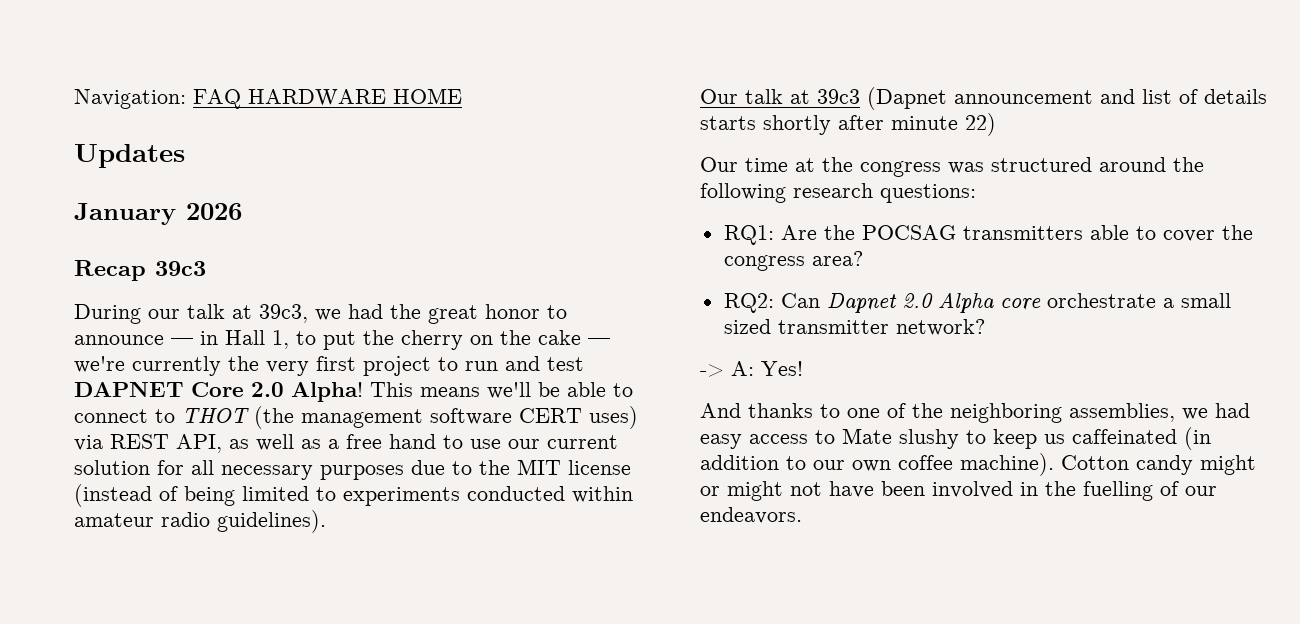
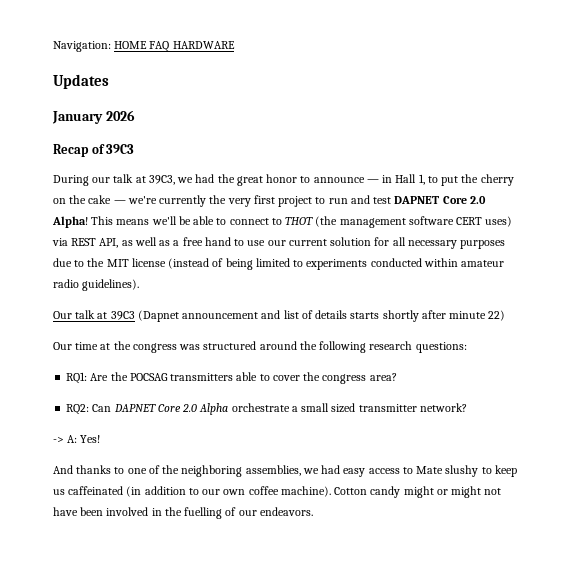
(186, 99) none -> [114,41,148,49] HOME
[393,88,462,104] HOME -> (235, 45) none
[155,261,206,276] 39c3 -> [91,144,135,154] of 39C3
[259,304,308,323] 39c3, -> [148,175,175,185] 39C3,
[817,89,860,104] 39c3 -> [110,311,135,320] 39C3
[826,293,897,313] Dapnet -> [113,404,181,412] DAPNET Core
[999,298,1041,311] core -> (229, 409) none

